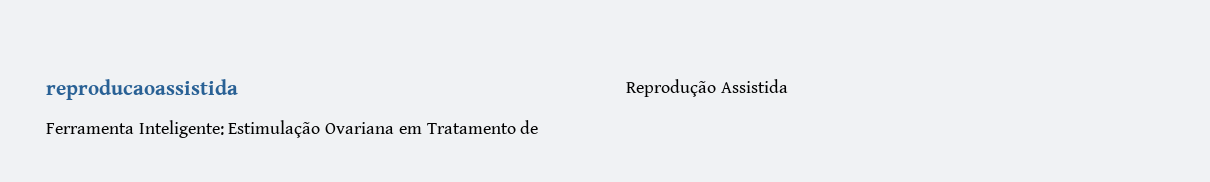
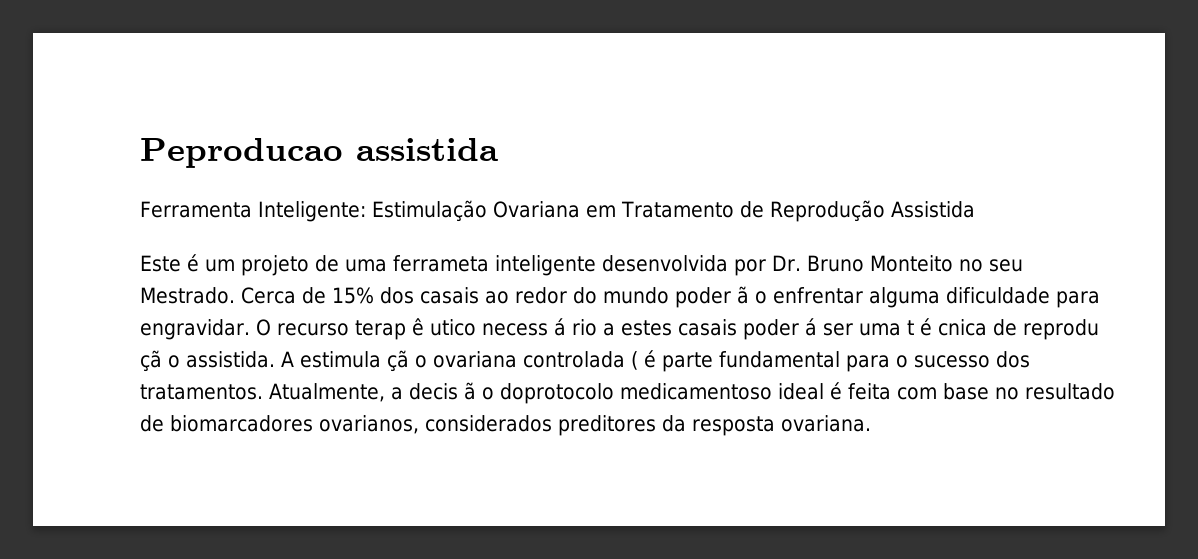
[46,79,238,100] reproducaoassistida -> [140,138,498,168] Peproducao assistida
(788, 86) none -> [140,254,1023,276] [140,286,1100,308] [140,318,1099,340] [140,350,1030,372] [140,382,1115,404] [140,415,871,436] // Este é um projeto de uma ferrameta inteligente desenvolvida por Dr. Bruno Monteito no seu Mestrado. Cerca de 15% dos casais ao redor do mundo poder ã o enfrentar alguma dificuldade para engravidar. O recurso terap ê utico necess á rio a estes casais poder á ser uma t é cnica de reprodu çã o assistida. A estimula çã o ovariana controlada ( é parte fundamental para o sucesso dos tratamentos. Atualmente, a decis ã o doprotocolo medicamentoso ideal é feita com base no resultado de biomarcadores ovarianos, considerados preditores da resposta ovariana.

